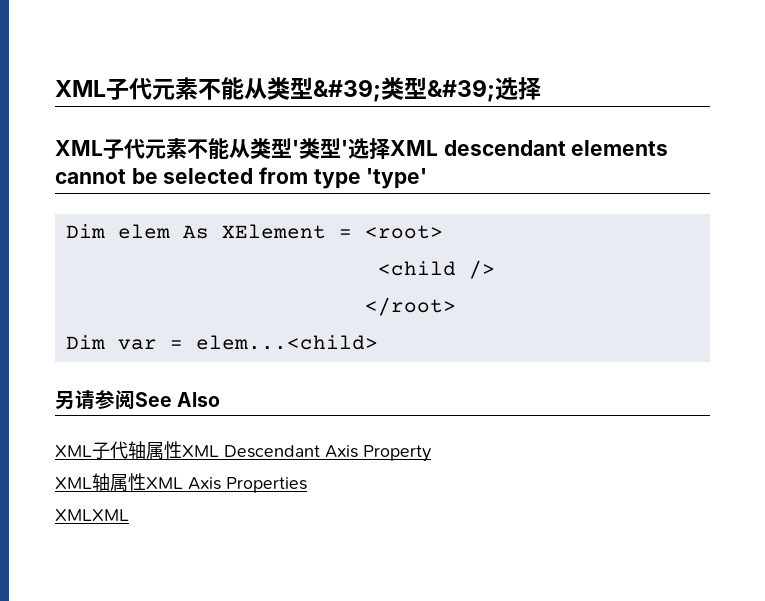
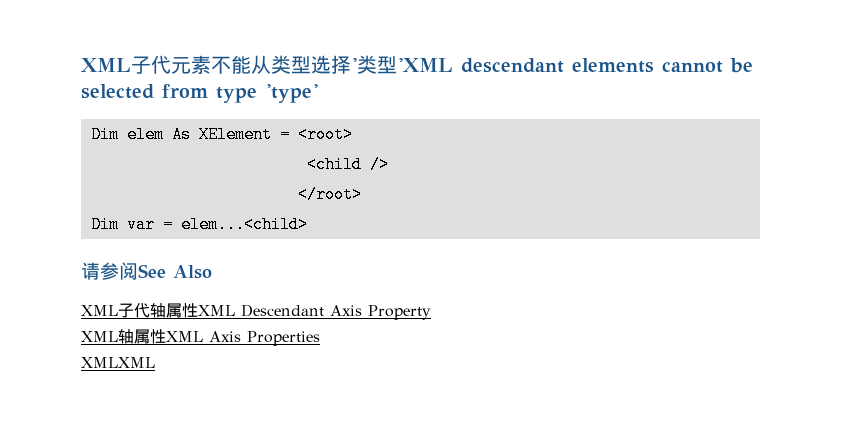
[55,77,541,102] [55,138,438,160] XML子代元素不能从类型&#39;类型&#39;选择 // XML子代元素不能从类型'类型'选择XML -> [81,55,453,74] XML子代元素不能从类型选择'类型'XML
[55,391,75,410] 另 -> (308, 224) none

